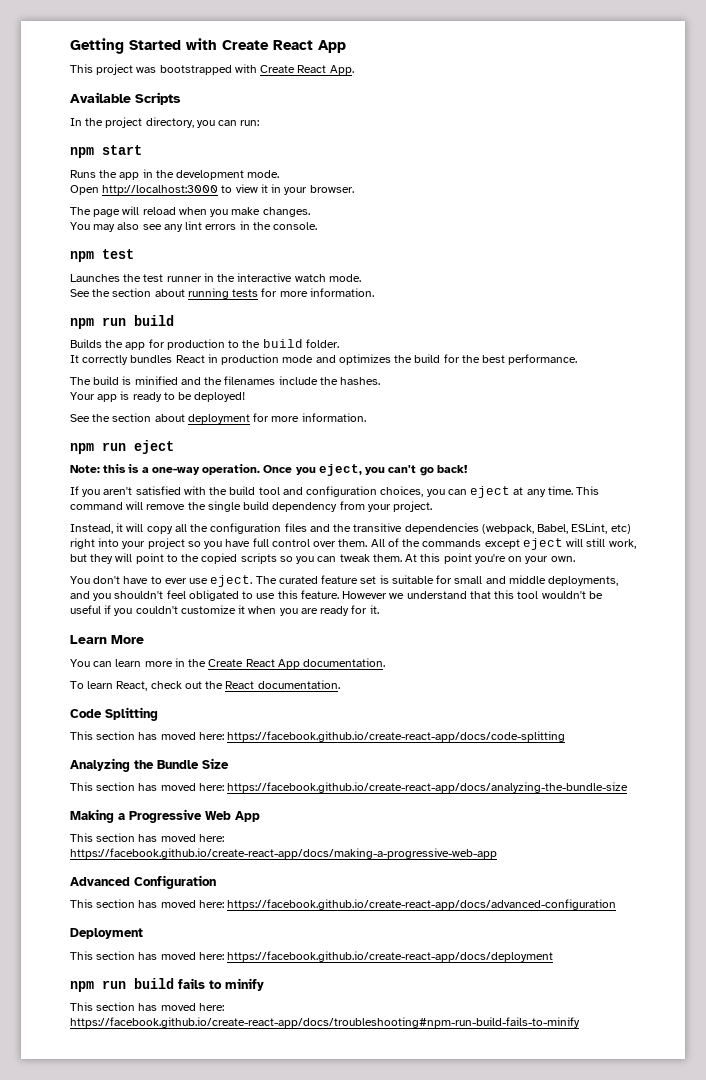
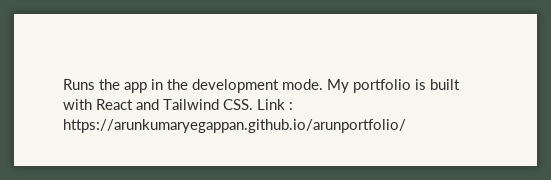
[70,38,346,54] [70,64,354,75] [70,92,181,105] [70,117,260,128] [70,145,142,158] Getting Started with Create React App // This project was bootstrapped with Create React App. // Available Scripts // In the project directory, you can run: // npm start // -> (63, 84) none
[70,184,354,195] [70,206,310,217] [70,221,318,232] [70,249,134,262] [70,273,361,282] [70,288,374,299] [70,315,174,329] [70,339,339,350] [70,354,578,365] [70,376,381,385] [70,391,246,402] [70,413,366,424] [70,440,174,454] [70,464,467,476] [70,486,600,498] [70,501,433,512] [70,523,631,534] [70,538,636,550] [70,553,575,564] [70,575,619,587] [70,590,603,601] [70,605,379,616] [70,635,144,644] [70,658,386,669] [70,680,340,691] [70,707,158,721] [70,731,566,742] [70,758,229,772] [70,782,629,793] [70,809,260,823] [70,833,224,842] [70,848,497,859] [70,875,216,889] [70,899,617,910] [70,928,143,939] [70,951,554,962] [70,978,264,992] [70,1002,224,1011] [70,1017,580,1028] // Open http://localhost:3000 to view it in your browser. // The page will reload when you make changes. // You may also see any lint errors in the console. // npm test // Launches the test runner in the interactive watch mode. // See the section about running tests for more information. // npm run build // Builds the app for production to the build folder. // It correctly bundles React in production mode and optimizes the build for the best performance. // The build is minified and the filenames include the hashes. // Your app is ready to be deployed! // See the section about deployment for more information. // npm run eject // Note: this is a one-way operation. Once you eject, you can't go back! // If you aren't satisfied with the build tool and configuration choices, you can eject at any time. This command will remove the single build dependency from your project. // Instead, it will copy all the configuration files and the transitive dependencies (webpack, Babel, ESLint, etc) right into your project so you have full control over them. All of the commands except eject will still work, but they will point to the copied scripts so you can tweak them. At this point you're on your own. // You don't have to ever use eject. The curated feature set is suitable for small and middle deployments, and you shouldn't feel obligated to use this feature. However we understand that this tool wouldn't be useful if you couldn't customize it when you are ready for it. // Learn More // You can learn more in the Create React App documentation. // To learn React, check out the React documentation. // Code Splitting // This section has moved here: https://facebook.github.io/create-react-app/docs/code-splitting // Analyzing the Bundle Size // This section has moved here: https://facebook.github.io/create-react-app/docs/analyzing-the-bundle-size // Making a Progressive Web App // This section has moved here: https://facebook.github.io/create-react-app/docs/making-a-progressive-web-app // Advanced Configuration // This section has moved here: https://facebook.github.io/create-react-app/docs/advanced-configuration // Deployment // This section has moved here: https://facebook.github.io/create-react-app/docs/deployment // npm run build fails to minify // This section has moved here: https://facebook.github.io/create-react-app/docs/troubleshooting#npm-run-build-fails-to-minify -> [327,79,460,93] [63,99,293,110] [63,119,406,133] My portfolio is built with React and Tailwind CSS. Link : https://arunkumaryegappan.github.io/arunportfolio/

